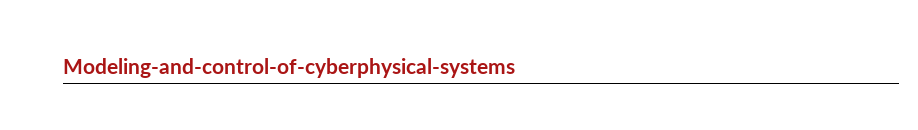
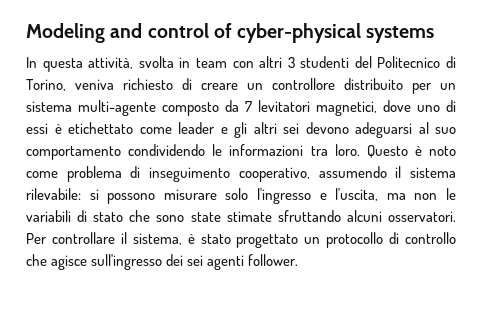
[63,58,515,78] Modeling-and-control-of-cyberphysical-systems -> [26,23,435,43] [26,56,456,72] [26,78,456,94] [26,100,456,116] [26,122,456,138] [26,144,456,160] [26,166,457,182] [26,188,457,204] [26,210,456,222] [26,232,456,248] [26,254,299,270] Modeling and control of cyber-physical systems // In questa attività, svolta in team con altri 3 studenti del Politecnico di Torino, veniva richiesto di creare un controllore distribuito per un sistema multi-agente composto da 7 levitatori magnetici, dove uno di essi è etichettato come leader e gli altri sei devono adeguarsi al suo comportamento condividendo le informazioni tra loro. Questo è noto come problema di inseguimento cooperativo, assumendo il sistema rilevabile: si possono misurare solo l'ingresso e l'uscita, ma non le variabili di stato che sono state stimate sfruttando alcuni osservatori. Per controllare il sistema, è stato progettato un protocollo di controllo che agisce sull'ingresso dei sei agenti follower.

